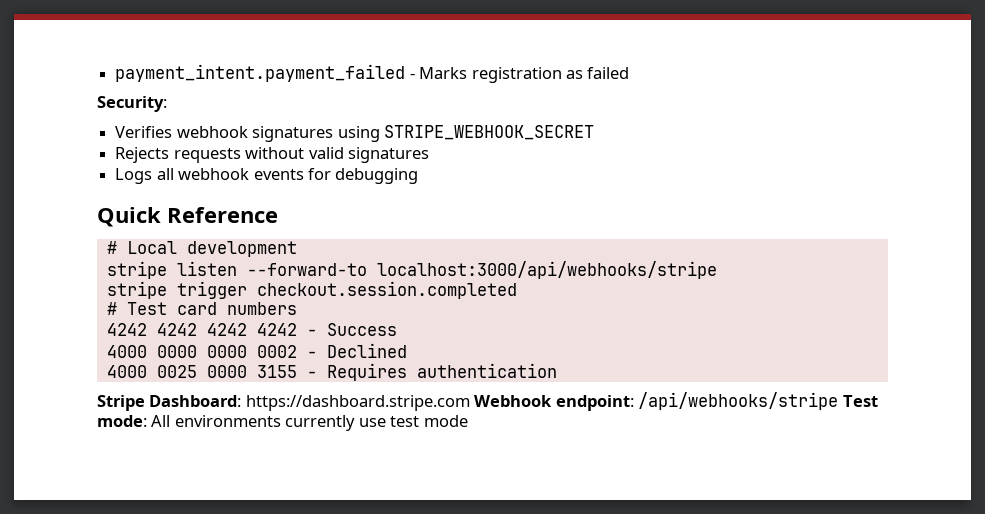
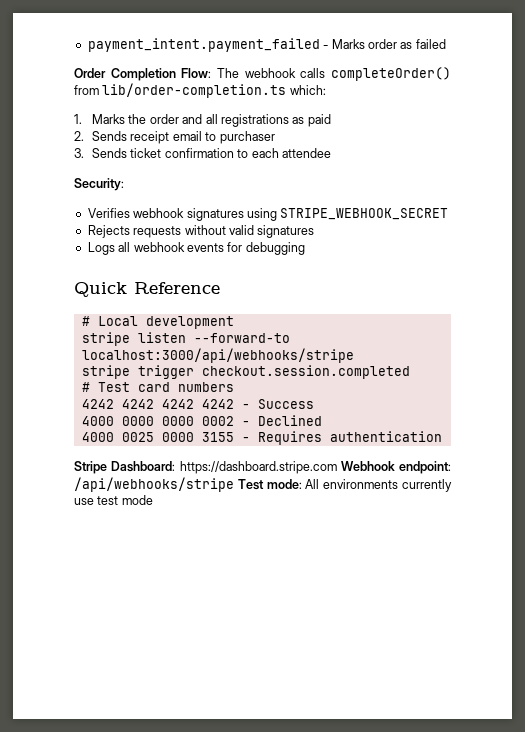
[471,67,562,83] registration -> [367,39,397,49] order
(630, 73) none -> [74,67,451,81] [74,83,326,98] [74,114,331,127] [74,131,275,144] [74,148,331,158] // Order Completion Flow: The webhook calls completeOrder() from lib/order-completion.ts which: // 1. Marks the order and all registrations as paid // 2. Sends receipt email to purchaser // 3. Sends ticket confirmation to each attendee

